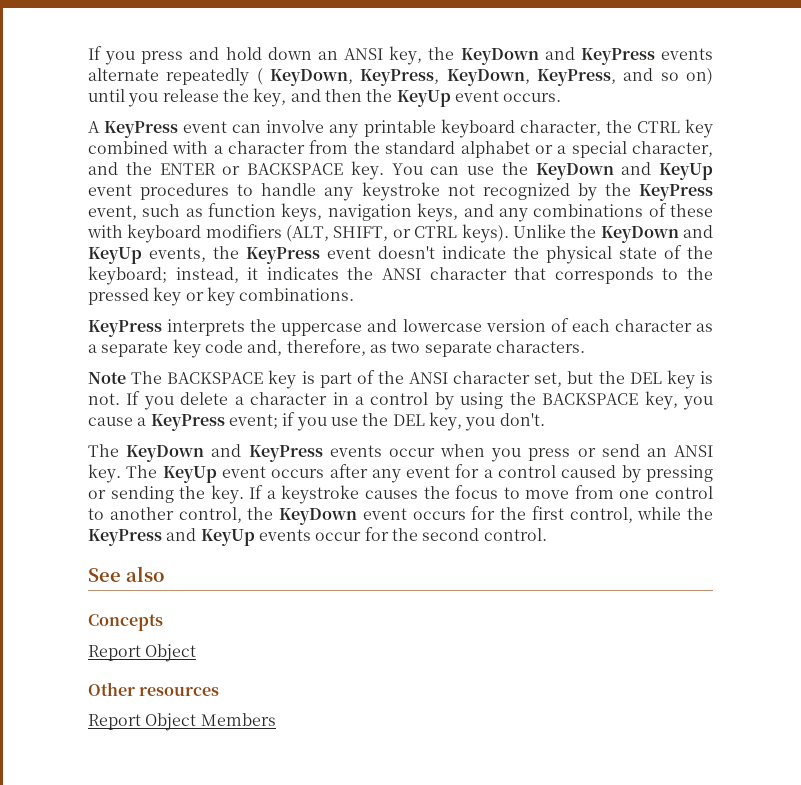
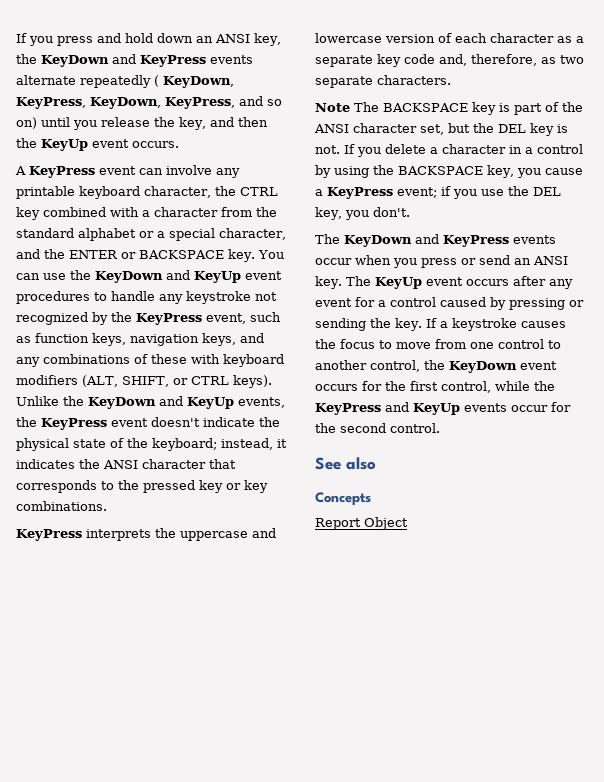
[88,682,220,696] [88,713,276,731] // Other resources // Report Object Members -> (408, 523) none

